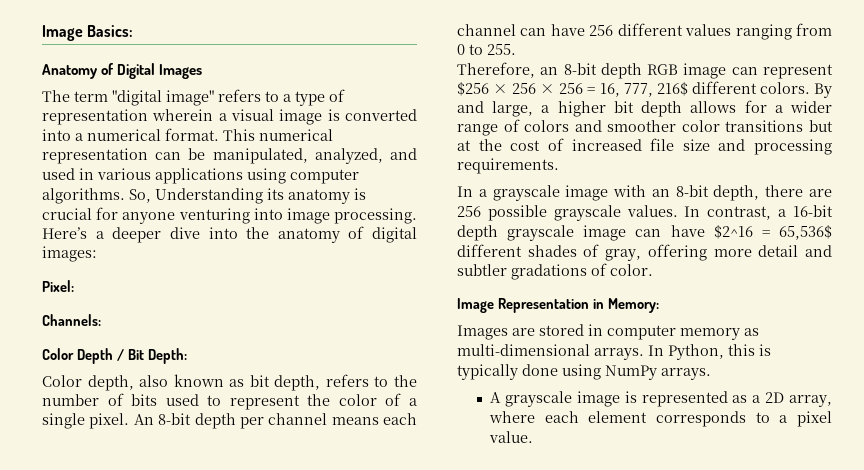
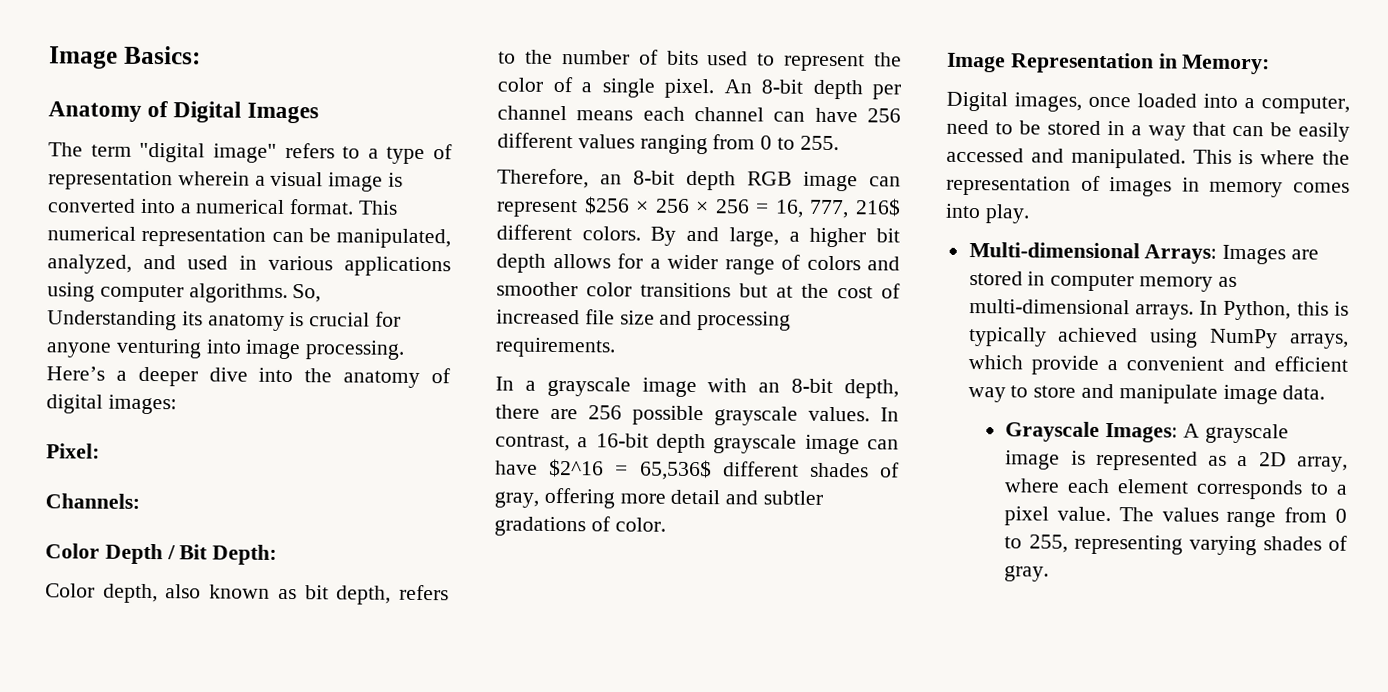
(659, 305) none -> [946,91,1350,114] [946,119,1350,142] [946,147,1350,169] [946,175,1350,198] [945,203,1030,224] [968,242,1218,264] Digital images, once loaded into a computer, need to be stored in a way that can be easily accessed and manipulated. This is where the representation of images in memory comes into play. // Multi-dimensional Arrays:
[522,364,558,376] done -> [1058,327,1139,343] achieved
[661,368,711,380] arrays. // -> [1289,333,1349,349] [967,355,1348,375] [967,383,1326,405] [1005,421,1179,443] arrays, which provide a convenient and efficient way to store and manipulate image data. // Grayscale Images:
(534, 437) none -> [1118,507,1347,528] [1004,534,1348,556] [1004,565,1050,582] The values range from 0 to 255, representing varying shades of gray.

